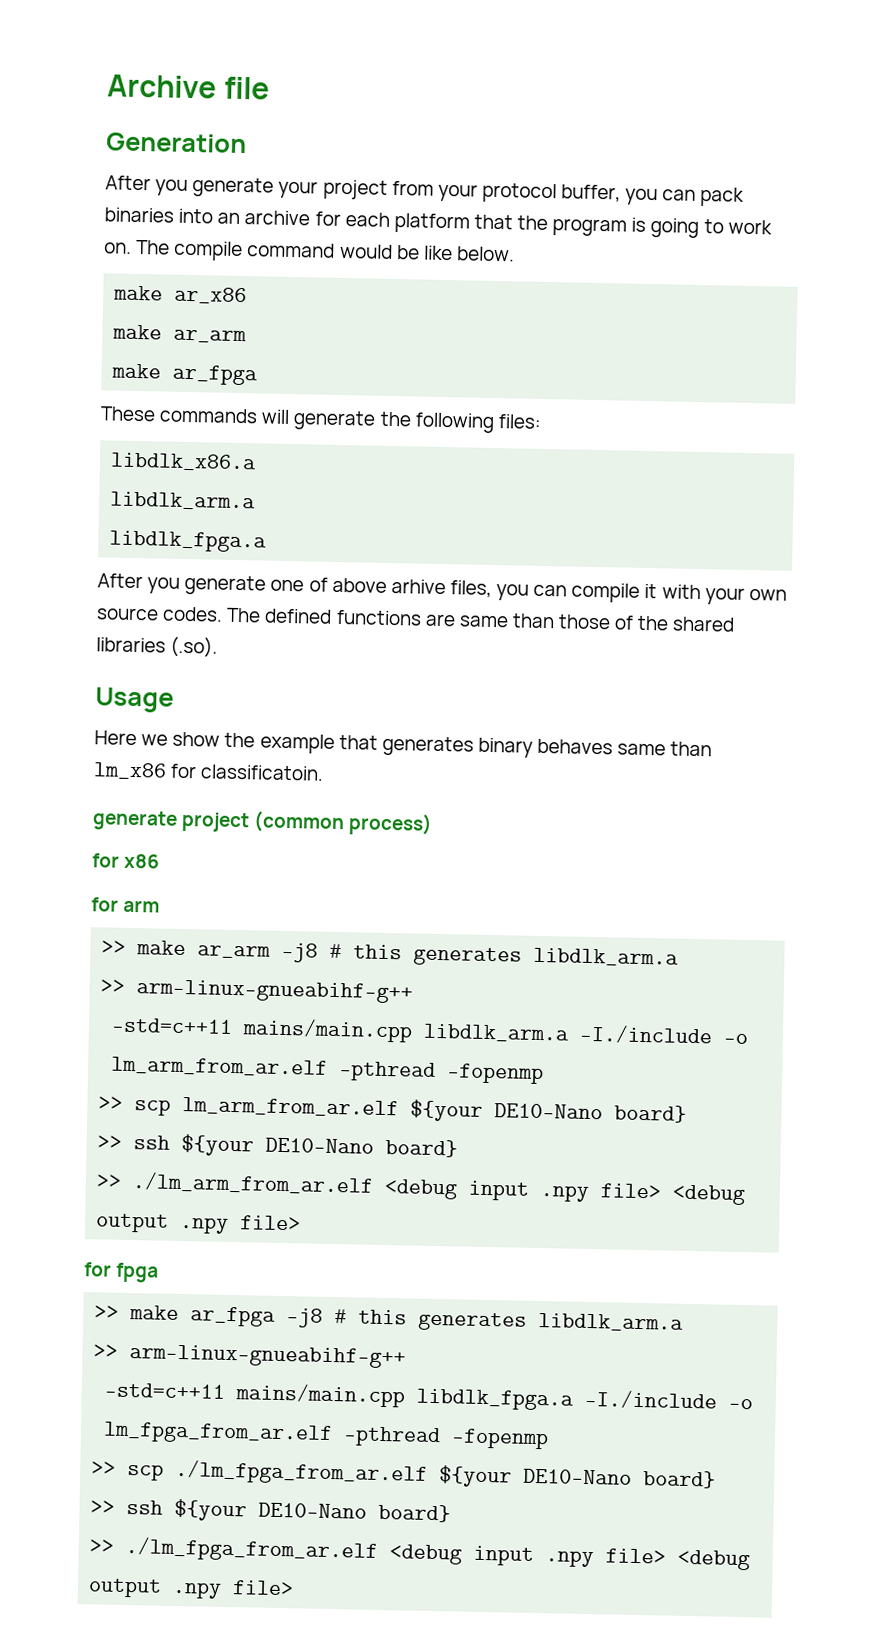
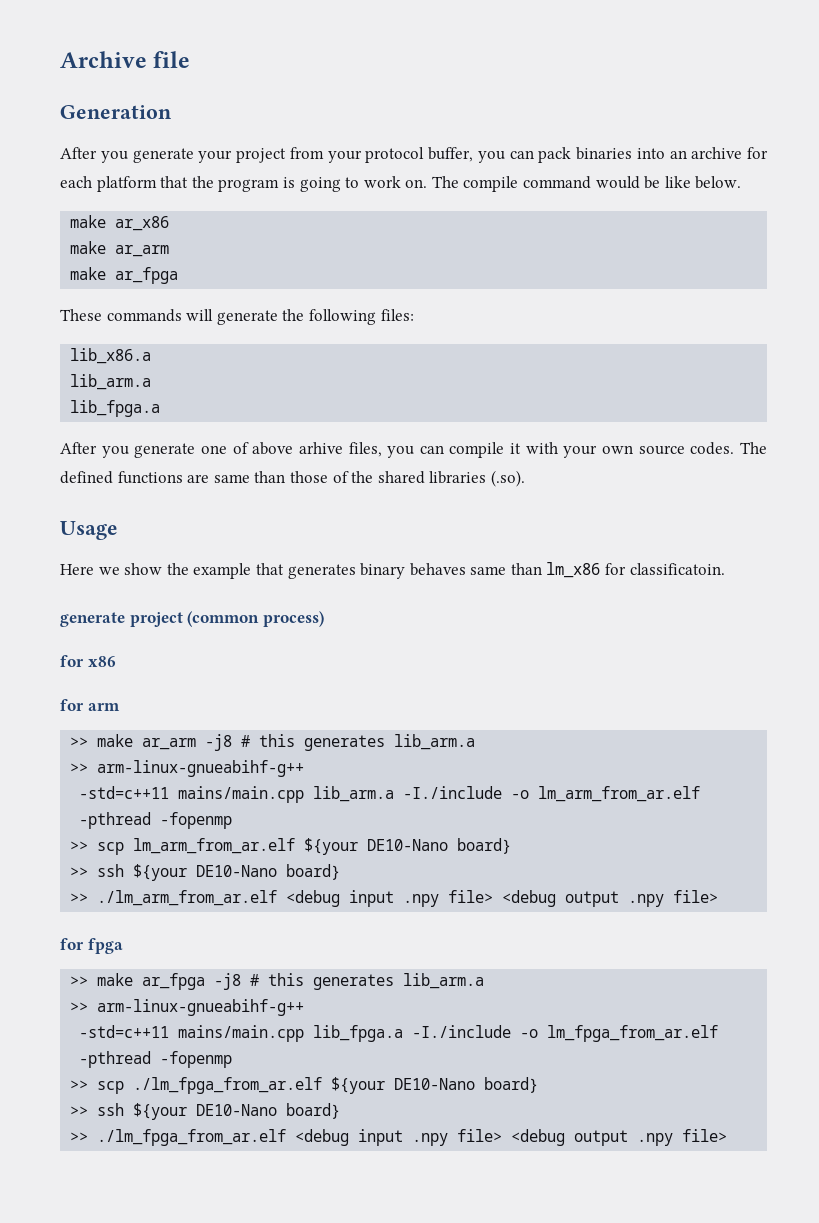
[110,452,258,472] [110,491,257,511] [109,530,268,553] libdlk_x86.a // libdlk_arm.a // libdlk_fpga.a -> [70,348,152,364] [70,374,152,390] [70,400,161,417] lib_x86.a // lib_arm.a // lib_fpga.a
[533,947,680,967] [100,979,414,1004] [111,1017,571,1043] libdlk_arm.a // >> arm-linux-gnueabihf-g++ // -std=c++11 mains/main.cpp libdlk_arm.a -> [394,734,476,750] [70,760,305,777] [79,786,395,803] lib_arm.a // >> arm-linux-gnueabihf-g++ // -std=c++11 mains/main.cpp lib_arm.a
[538,1313,685,1332] [93,1344,407,1369] [104,1382,575,1411] libdlk_arm.a // >> arm-linux-gnueabihf-g++ // -std=c++11 mains/main.cpp libdlk_fpga.a -> [403,973,485,989] [70,999,305,1016] [79,1025,404,1042] lib_arm.a // >> arm-linux-gnueabihf-g++ // -std=c++11 mains/main.cpp lib_fpga.a

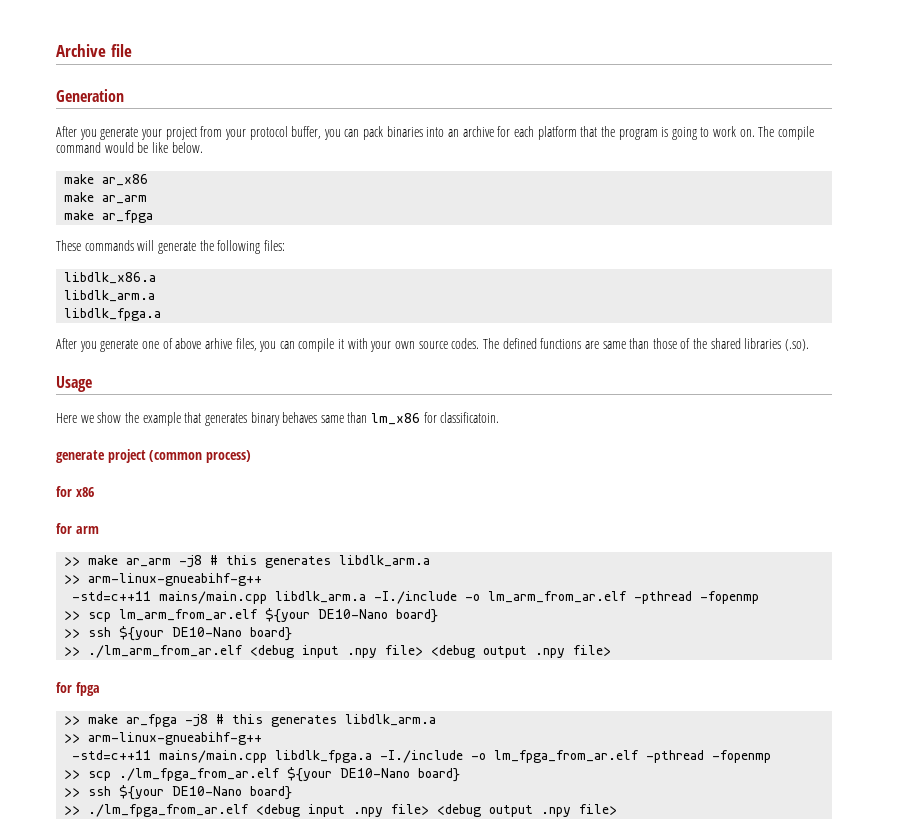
[70,348,152,364] [70,374,152,390] [70,400,161,417] lib_x86.a // lib_arm.a // lib_fpga.a -> [64,272,157,284] [64,290,156,302] [64,308,162,321] libdlk_x86.a // libdlk_arm.a // libdlk_fpga.a
[394,734,476,750] [70,760,305,777] [79,786,395,803] lib_arm.a // >> arm-linux-gnueabihf-g++ // -std=c++11 mains/main.cpp lib_arm.a -> [339,555,431,567] [64,573,263,586] [72,591,367,604] libdlk_arm.a // >> arm-linux-gnueabihf-g++ // -std=c++11 mains/main.cpp libdlk_arm.a
[403,973,485,989] [70,999,305,1016] [79,1025,404,1042] lib_arm.a // >> arm-linux-gnueabihf-g++ // -std=c++11 mains/main.cpp lib_fpga.a -> [345,714,437,726] [64,732,263,745] [72,750,373,763] libdlk_arm.a // >> arm-linux-gnueabihf-g++ // -std=c++11 mains/main.cpp libdlk_fpga.a

